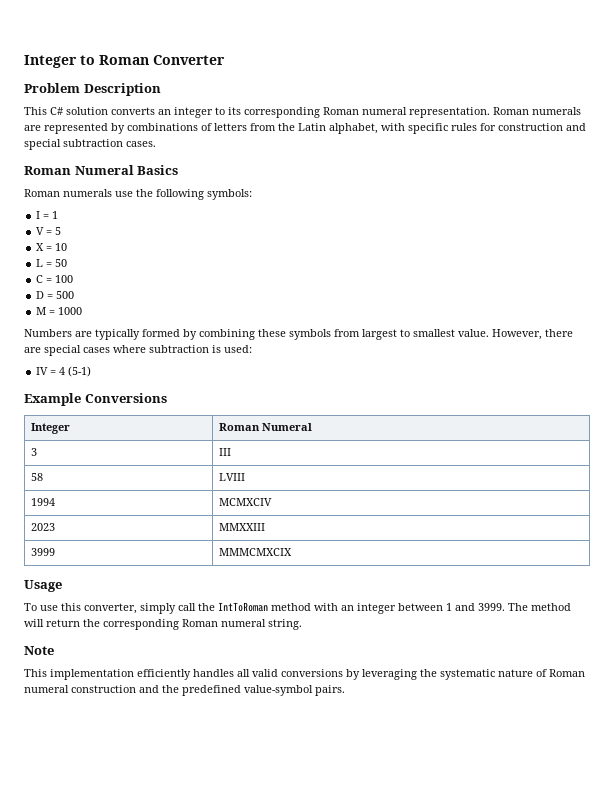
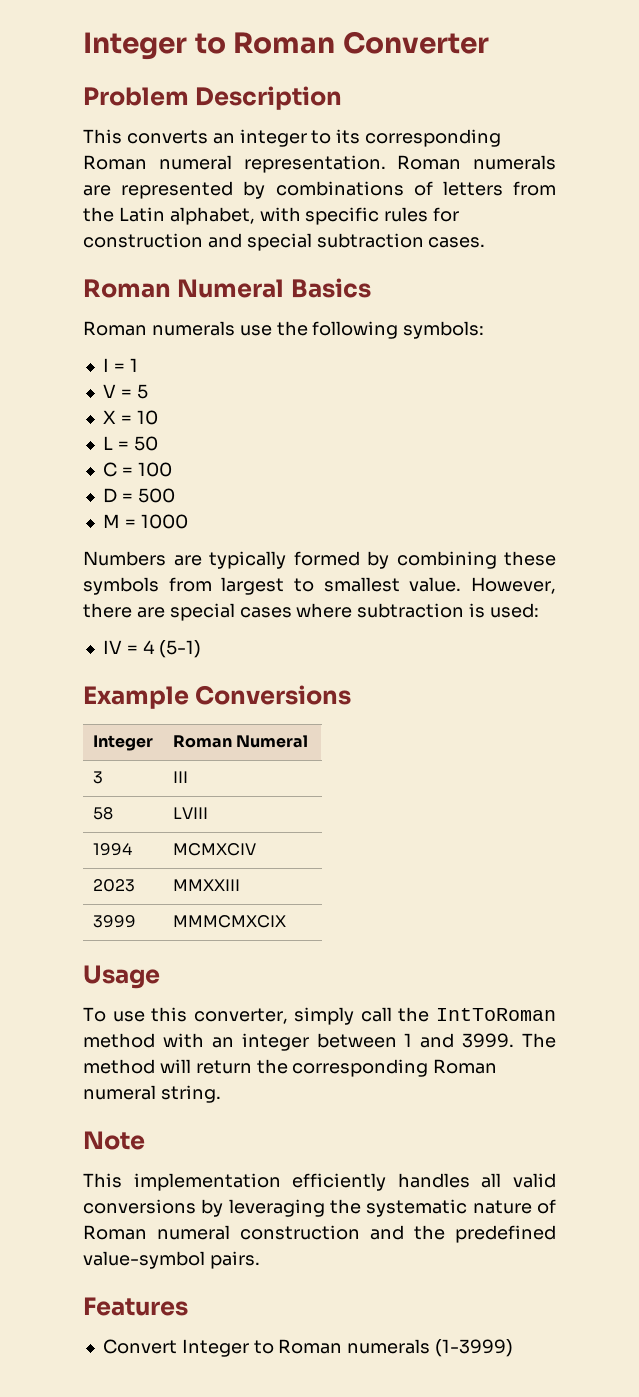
[50,107,108,115] C# solution -> (122, 136) none
(345, 690) none -> [83,1297,188,1316] [102,1339,514,1357] // Features // Convert Integer to Roman numerals (1-3999)

